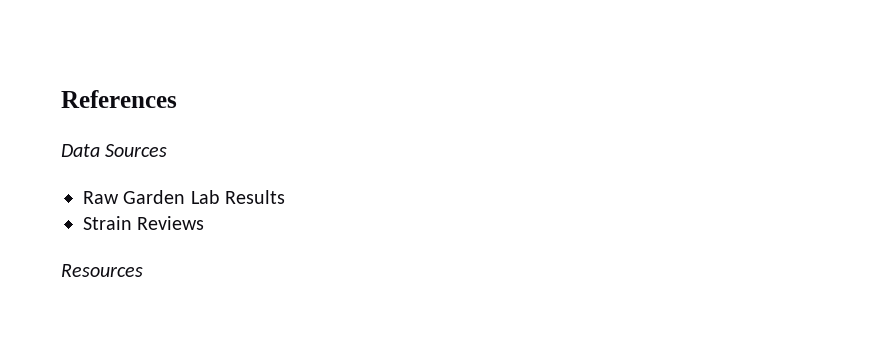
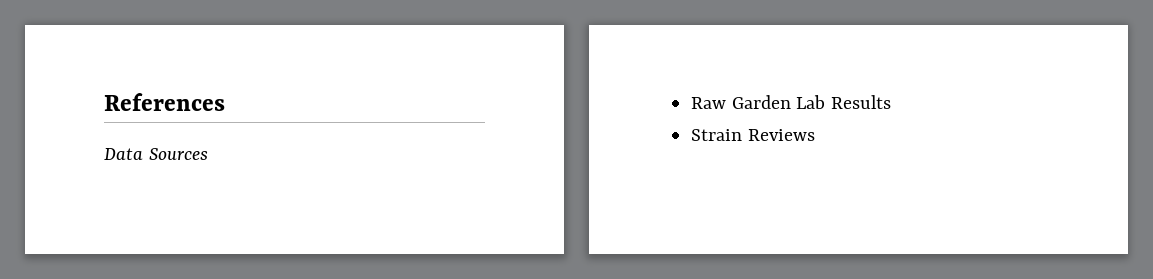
[61,264,143,277] // Resources -> (815, 135) none

